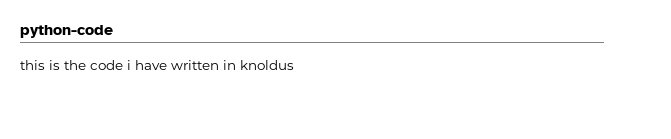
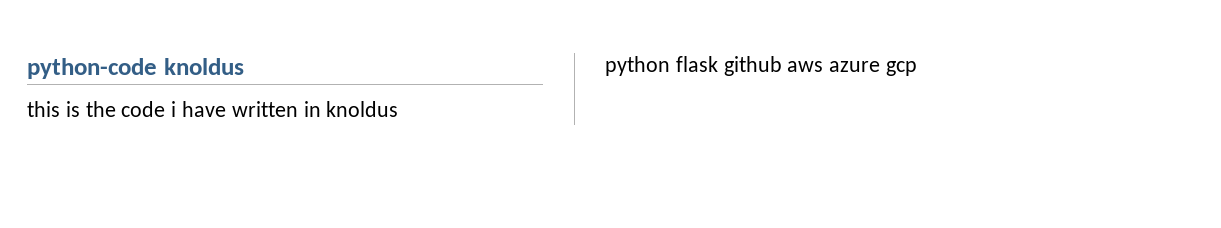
(113, 31) none -> [163,58,244,75] knoldus
(294, 65) none -> [605,56,918,76] // python flask github aws azure gcp

